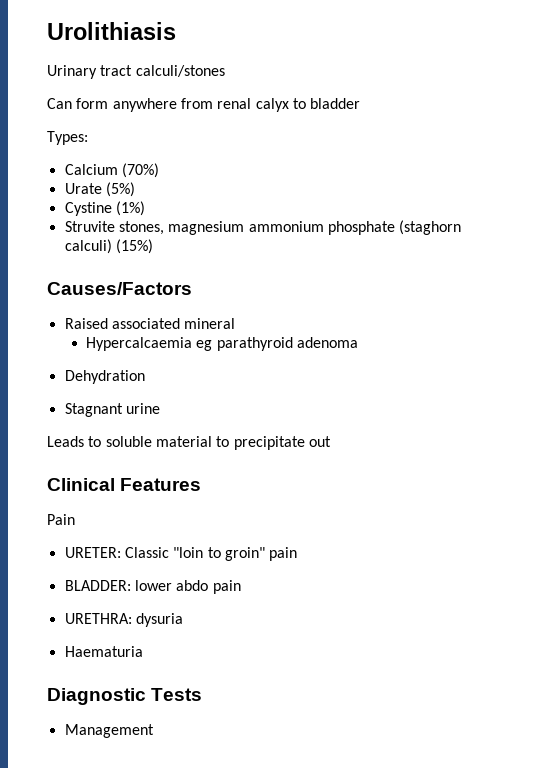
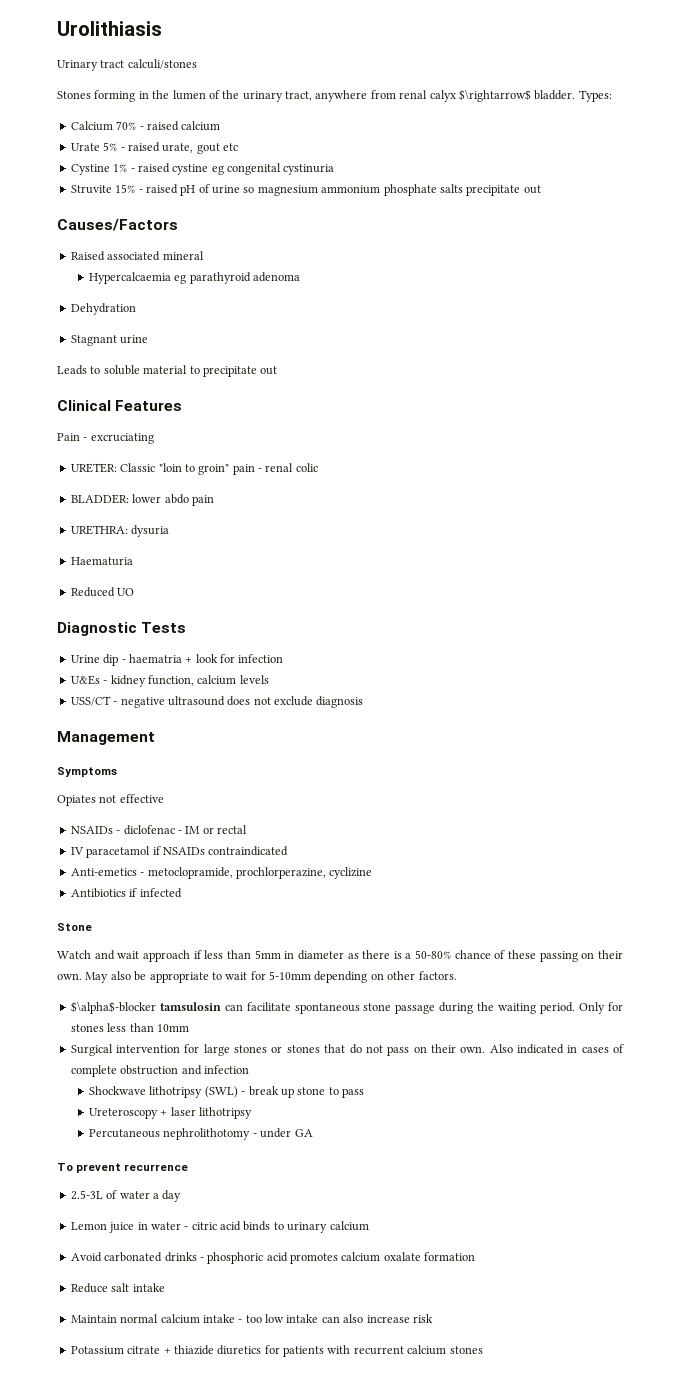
[47,98,109,109] Can form -> [57,90,312,102] Stones forming in the lumen of the urinary tract,
[292,98,361,109] to bladder // -> [458,89,576,102] $\rightarrow$ bladder.
[121,163,159,178] [64,182,135,197] [64,201,145,216] [64,220,462,235] [64,239,153,254] (70%) // Urate (5%) // Cystine (1%) // Struvite stones, magnesium ammonium phosphate (staghorn calculi) (15%) -> [116,121,221,131] [70,142,238,154] [70,163,335,175] [70,184,541,196] 70% - raised calcium // Urate 5% - raised urate, gout etc // Cystine 1% - raised cystine eg congenital cystinuria // Struvite 15% - raised pH of urine so magnesium ammonium phosphate salts precipitate out
(75, 519) none -> [83,433,154,444] - excruciating
(298, 554) none -> [258,463,318,472] - renal colic
(143, 651) none -> [70,587,135,597] // Reduced UO
[64,724,154,738] Management -> [70,654,284,666] [70,675,269,687] [70,696,364,708] [57,731,155,745] [57,767,117,777] [57,794,164,806] [70,825,247,835] [70,846,289,858] [70,867,373,879] [70,888,182,898] [57,923,92,931] [57,950,623,962] [57,971,457,983] [70,1001,623,1014] [70,1023,189,1032] [70,1044,624,1056] [70,1065,249,1077] [89,1086,365,1098] [89,1107,253,1119] [89,1128,313,1140] [57,1163,189,1173] [70,1190,182,1202] [70,1221,369,1233] [70,1252,476,1264] [70,1283,165,1293] [70,1314,433,1324] [70,1345,483,1357] Urine dip - haematria + look for infection // U&Es - kidney function, calcium levels // USS/CT - negative ultrasound does not exclude diagnosis // Management // Symptoms // Opiates not effective // NSAIDs - diclofenac - IM or rectal // IV paracetamol if NSAIDs contraindicated // Anti-emetics - metoclopramide, prochlorperazine, cyclizine // Antibiotics if infected // Stone // Watch and wait approach if less than 5mm in diameter as there is a 50-80% chance of these passing on their own. May also be appropriate to wait for 5-10mm depending on other factors. // $\alpha$-blocker tamsulosin can facilitate spontaneous stone passage during the waiting period. Only for stones less than 10mm // Surgical intervention for large stones or stones that do not pass on their own. Also indicated in cases of complete obstruction and infection // Shockwave lithotripsy (SWL) - break up stone to pass // Ureteroscopy + laser lithotripsy // Percutaneous nephrolithotomy - under GA // To prevent recurrence // 2.5-3L of water a day // Lemon juice in water - citric acid binds to urinary calcium // Avoid carbonated drinks - phosphoric acid promotes calcium oxalate formation // Reduce salt intake // Maintain normal calcium intake - too low intake can also increase risk // Potassium citrate + thiazide diuretics for patients with recurrent calcium stones

